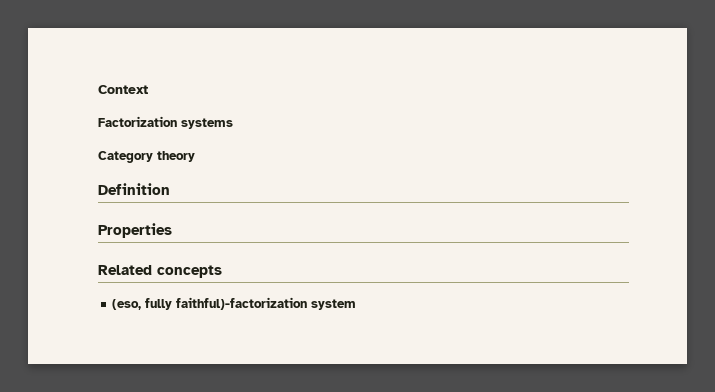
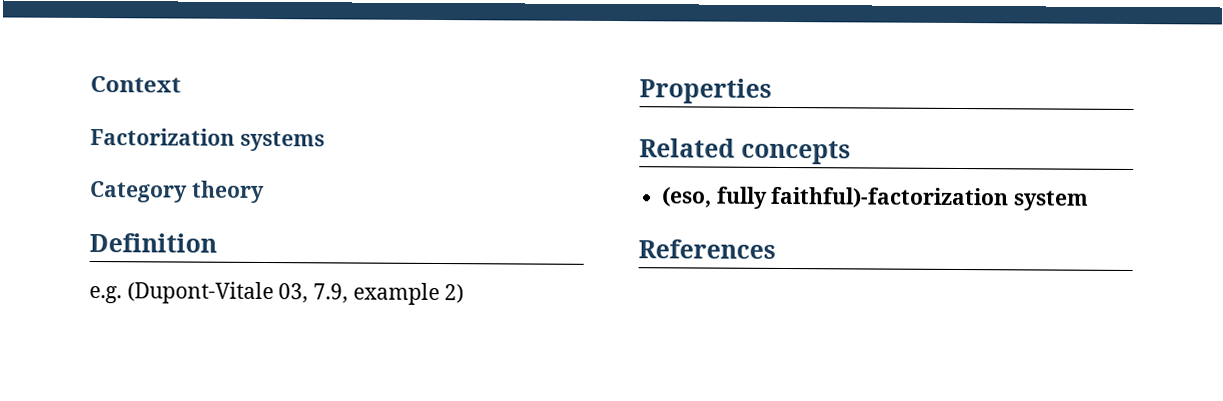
(170, 189) none -> [89,281,465,306] // e.g. (Dupont-Vitale 03, 7.9, example 2)
(357, 304) none -> [638,239,776,259] // References

